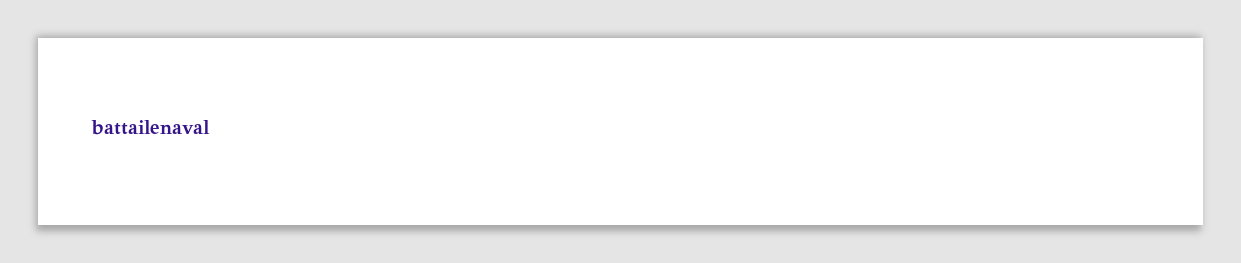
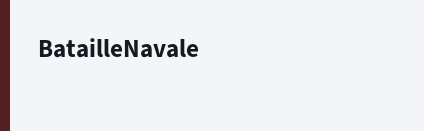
[91,120,210,135] battailenaval -> [38,38,199,58] BatailleNavale

